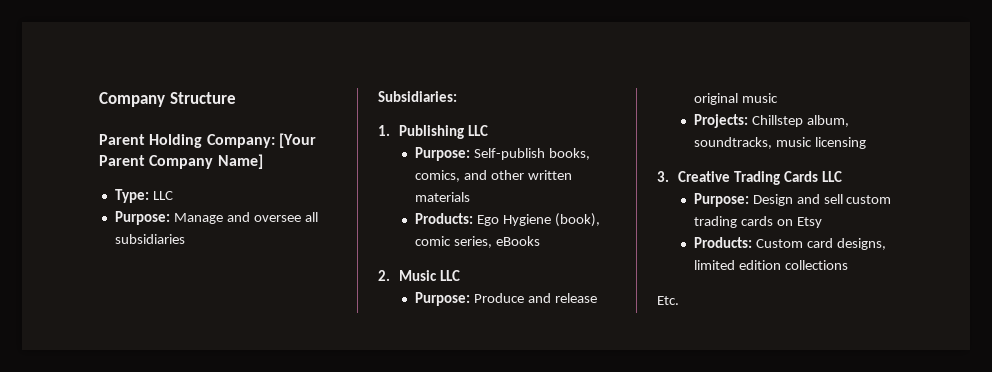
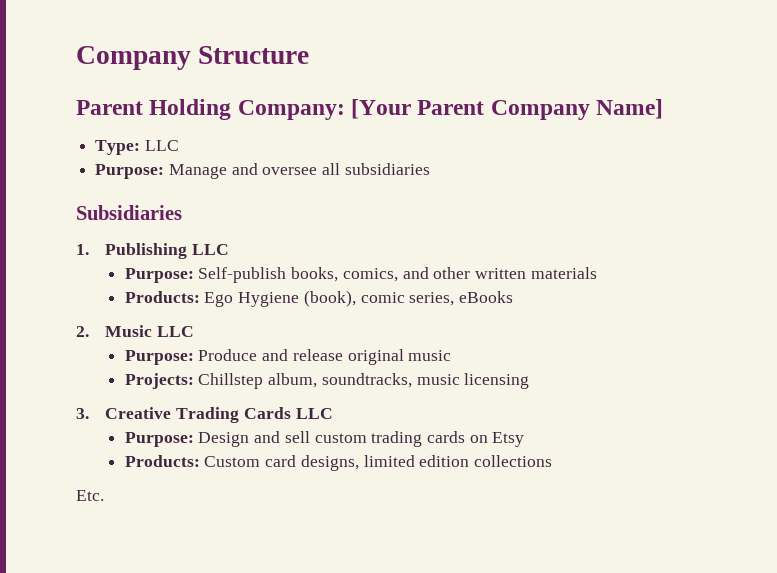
[378,91,457,102] Subsidiaries: -> [76,205,182,220] Subsidiaries

